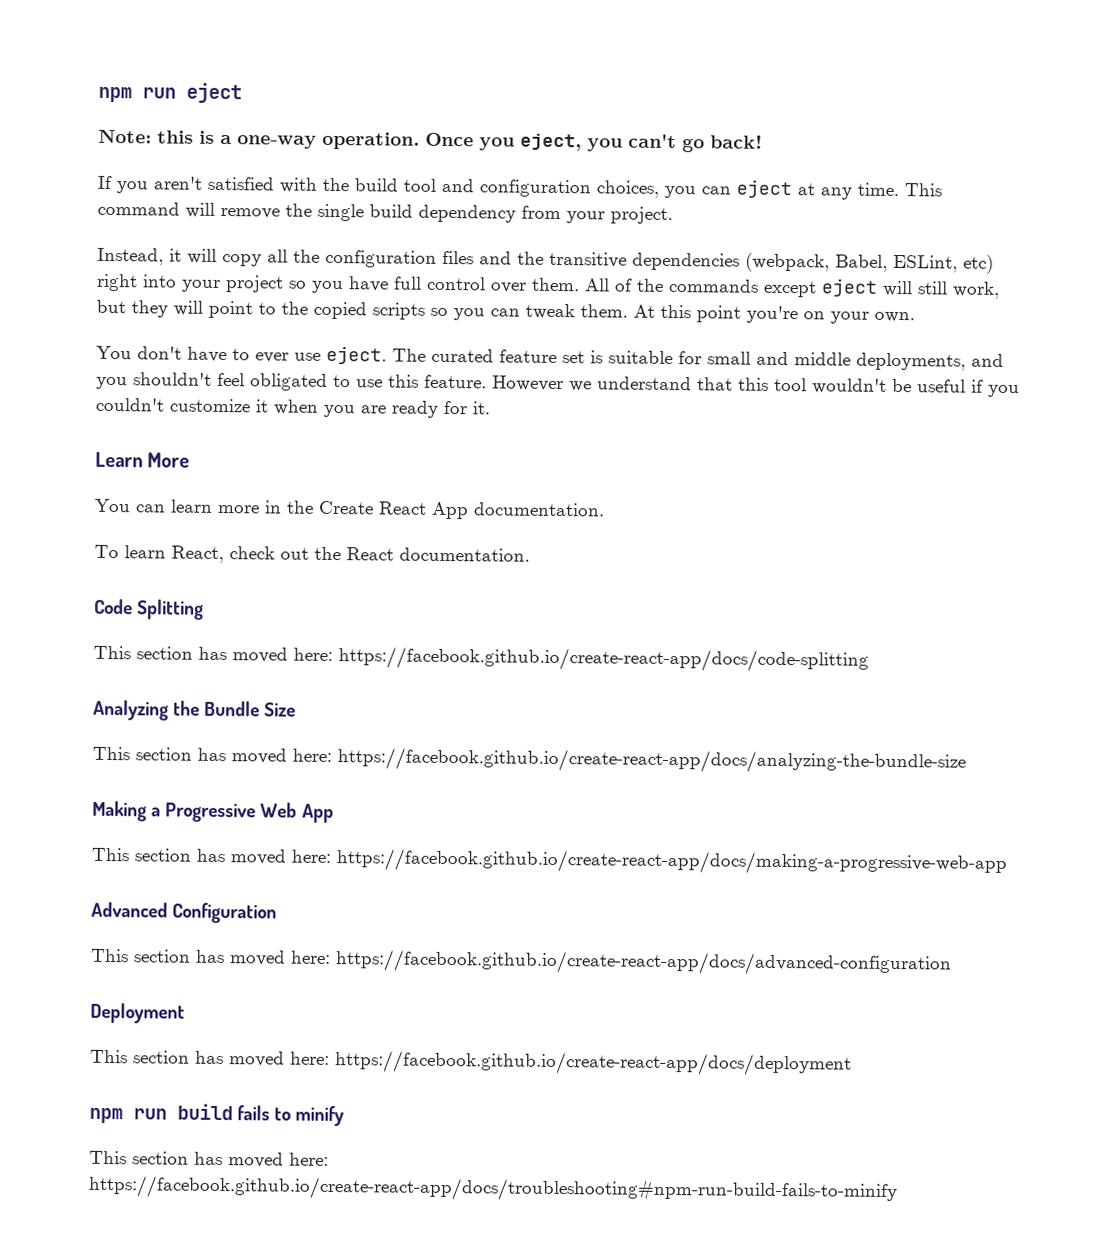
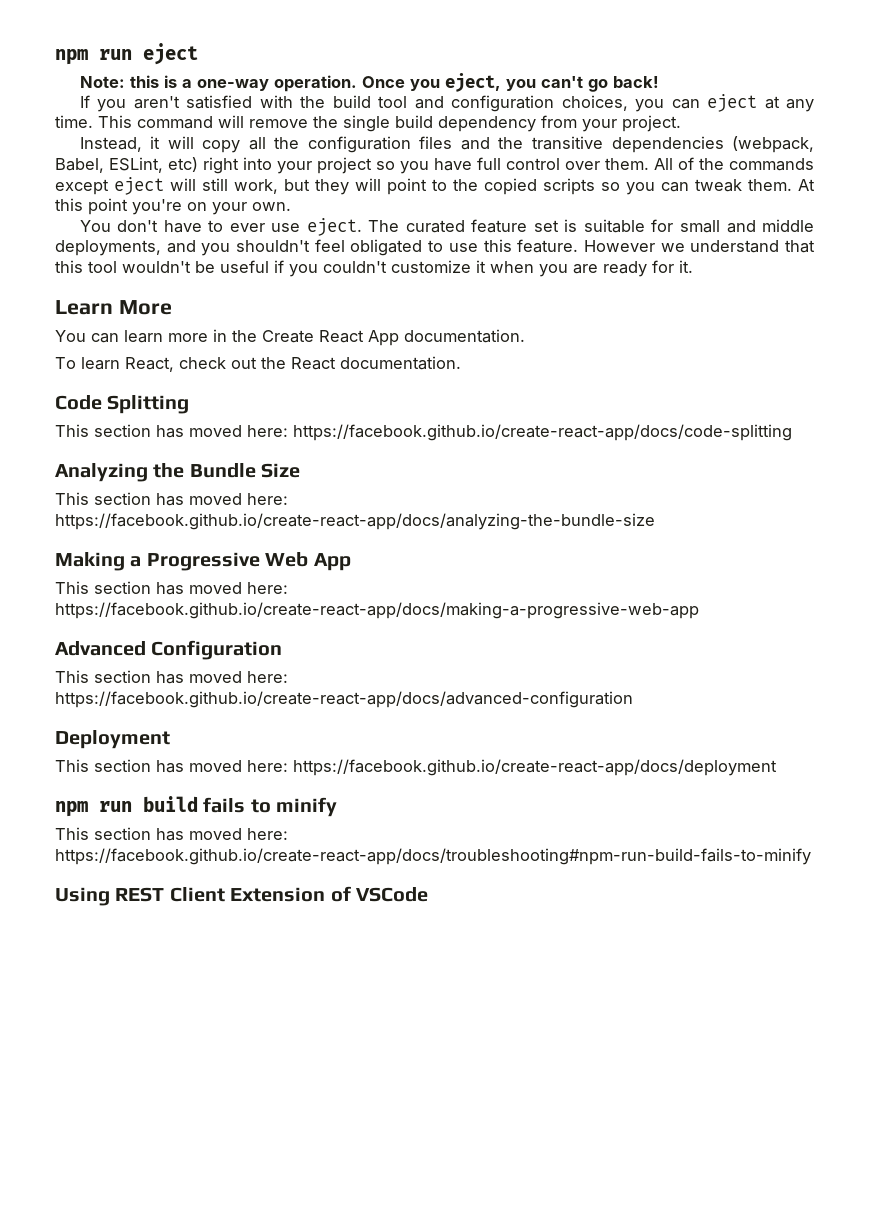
(898, 1189) none -> [55,886,428,906] // Using REST Client Extension of VSCode

